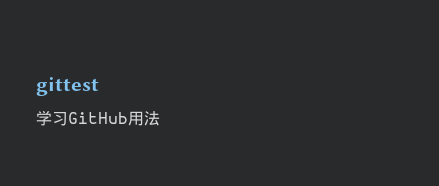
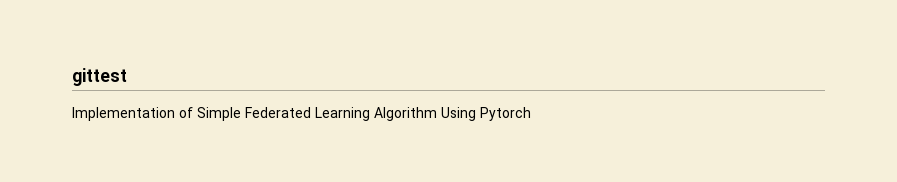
[36,110,160,126] 学习GitHub用法 -> [72,107,531,121] Implementation of Simple Federated Learning Algorithm Using Pytorch

